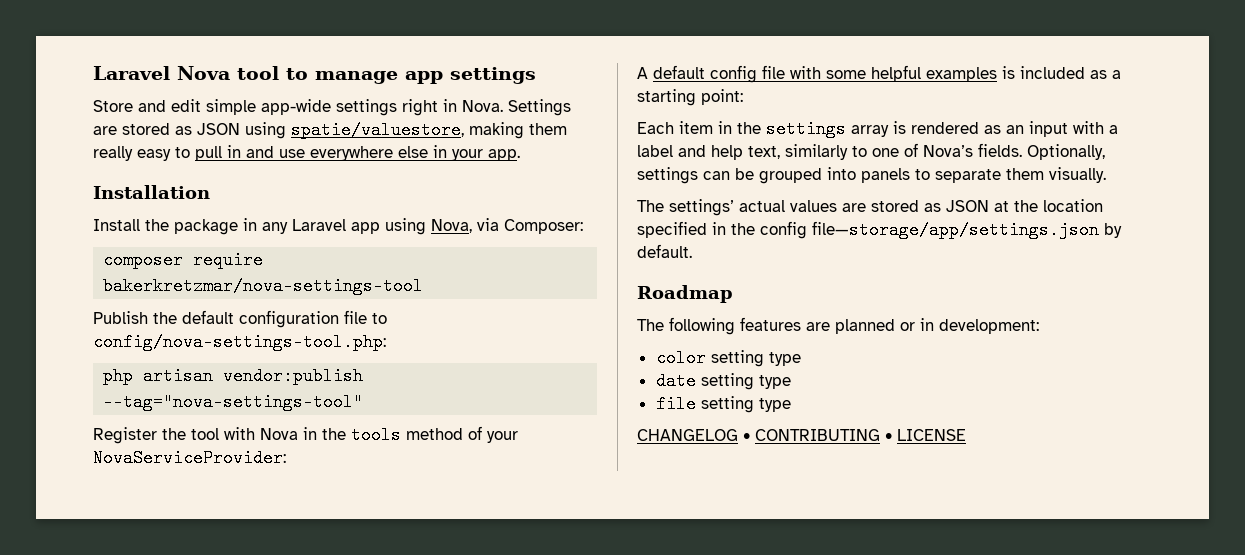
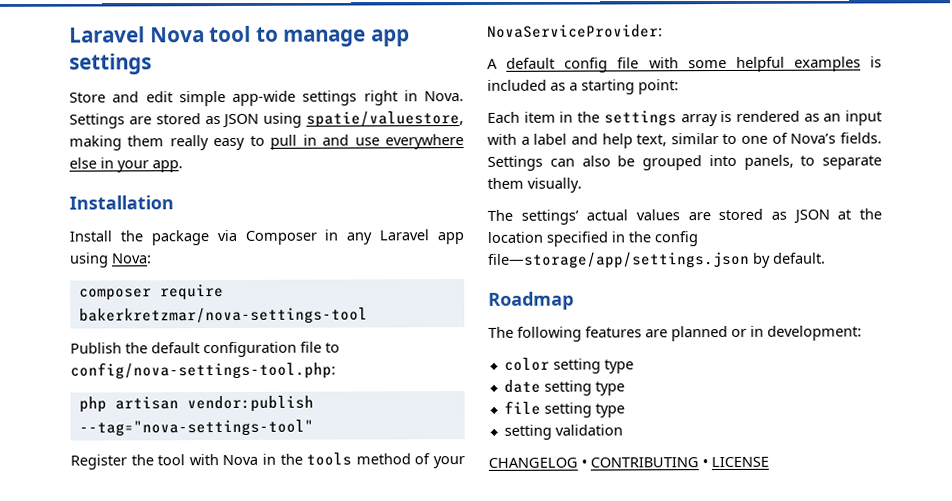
(238, 227) none -> [216,229,317,245] via Composer
[431,218,583,234] Nova, via Composer: -> [112,253,152,264] Nova:
[785,144,848,160] similarly -> [670,133,719,145] similar
[1027,144,1105,160] [637,167,730,184] Optionally, settings can -> [487,155,611,171] Settings can also
[861,168,910,183] panels -> [743,154,794,170] panels,
(791, 405) none -> [503,424,623,440] // setting validation

